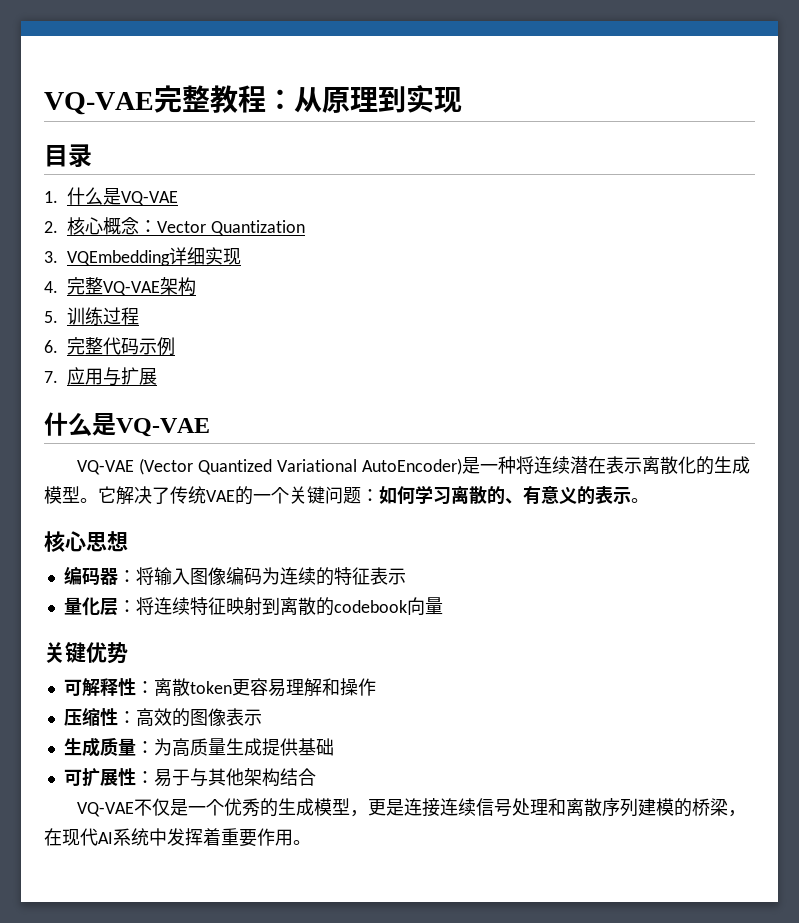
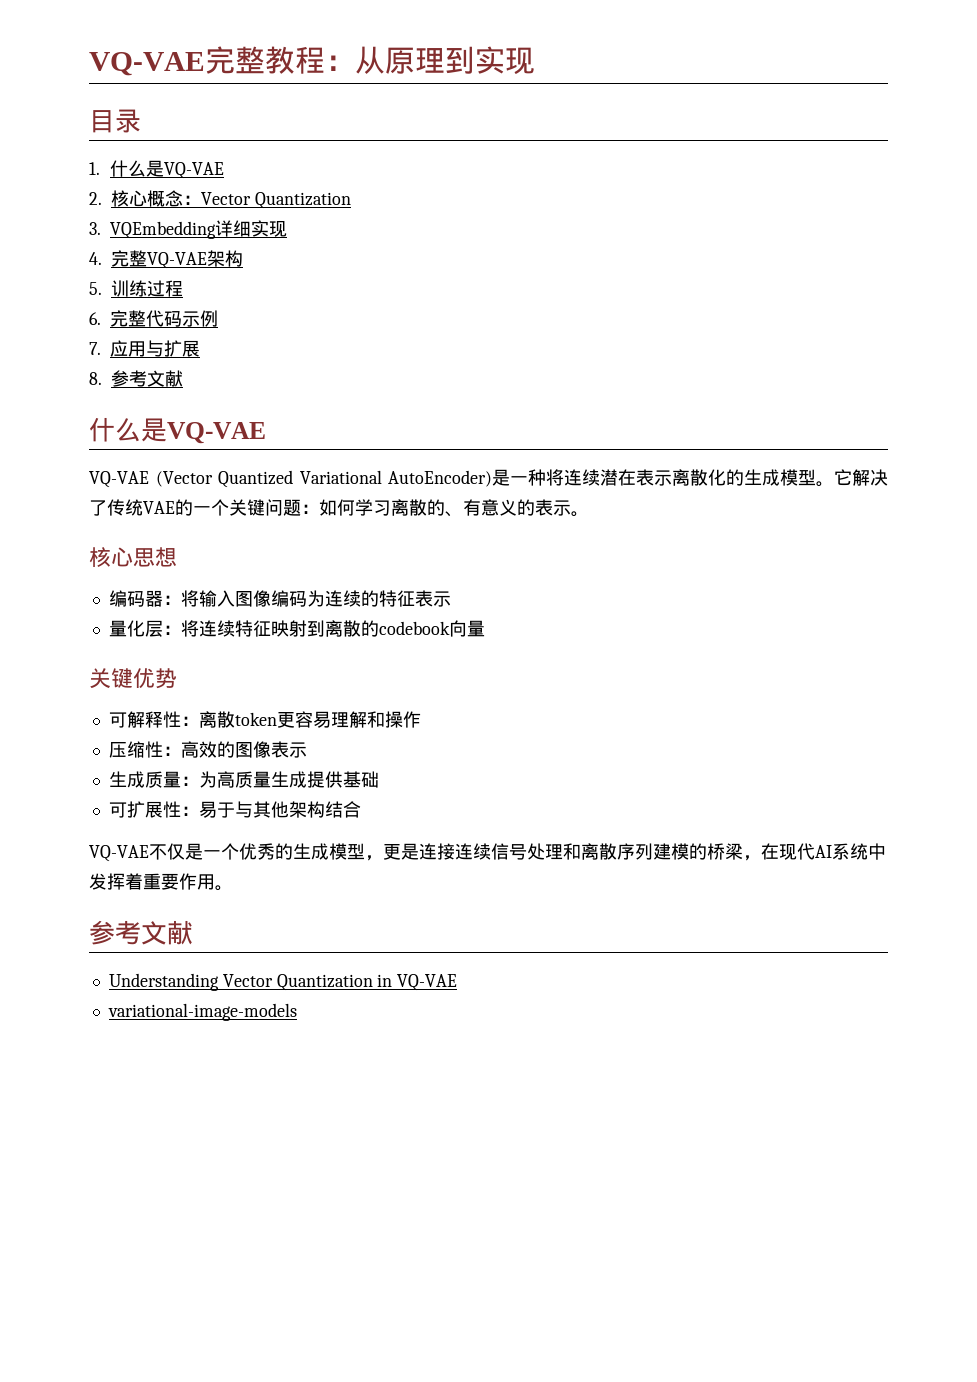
(158, 376) none -> [89,370,183,387] // 8.参考文献
(311, 842) none -> [89,920,193,945] [108,973,458,991] [107,1003,297,1021] // 参考文献 // Understanding Vector Quantization in VQ-VAE // variational-image-models

